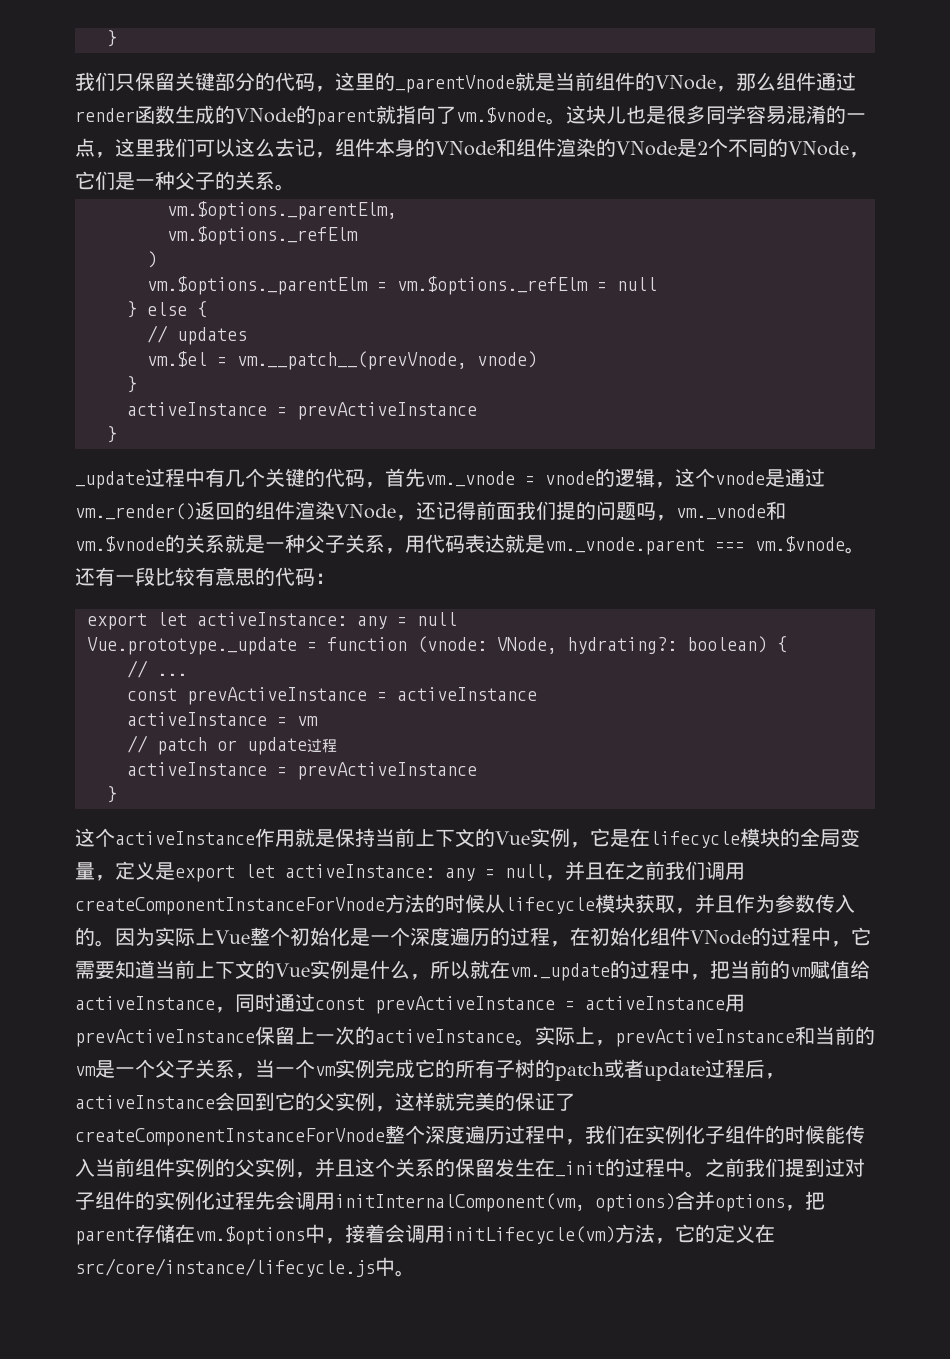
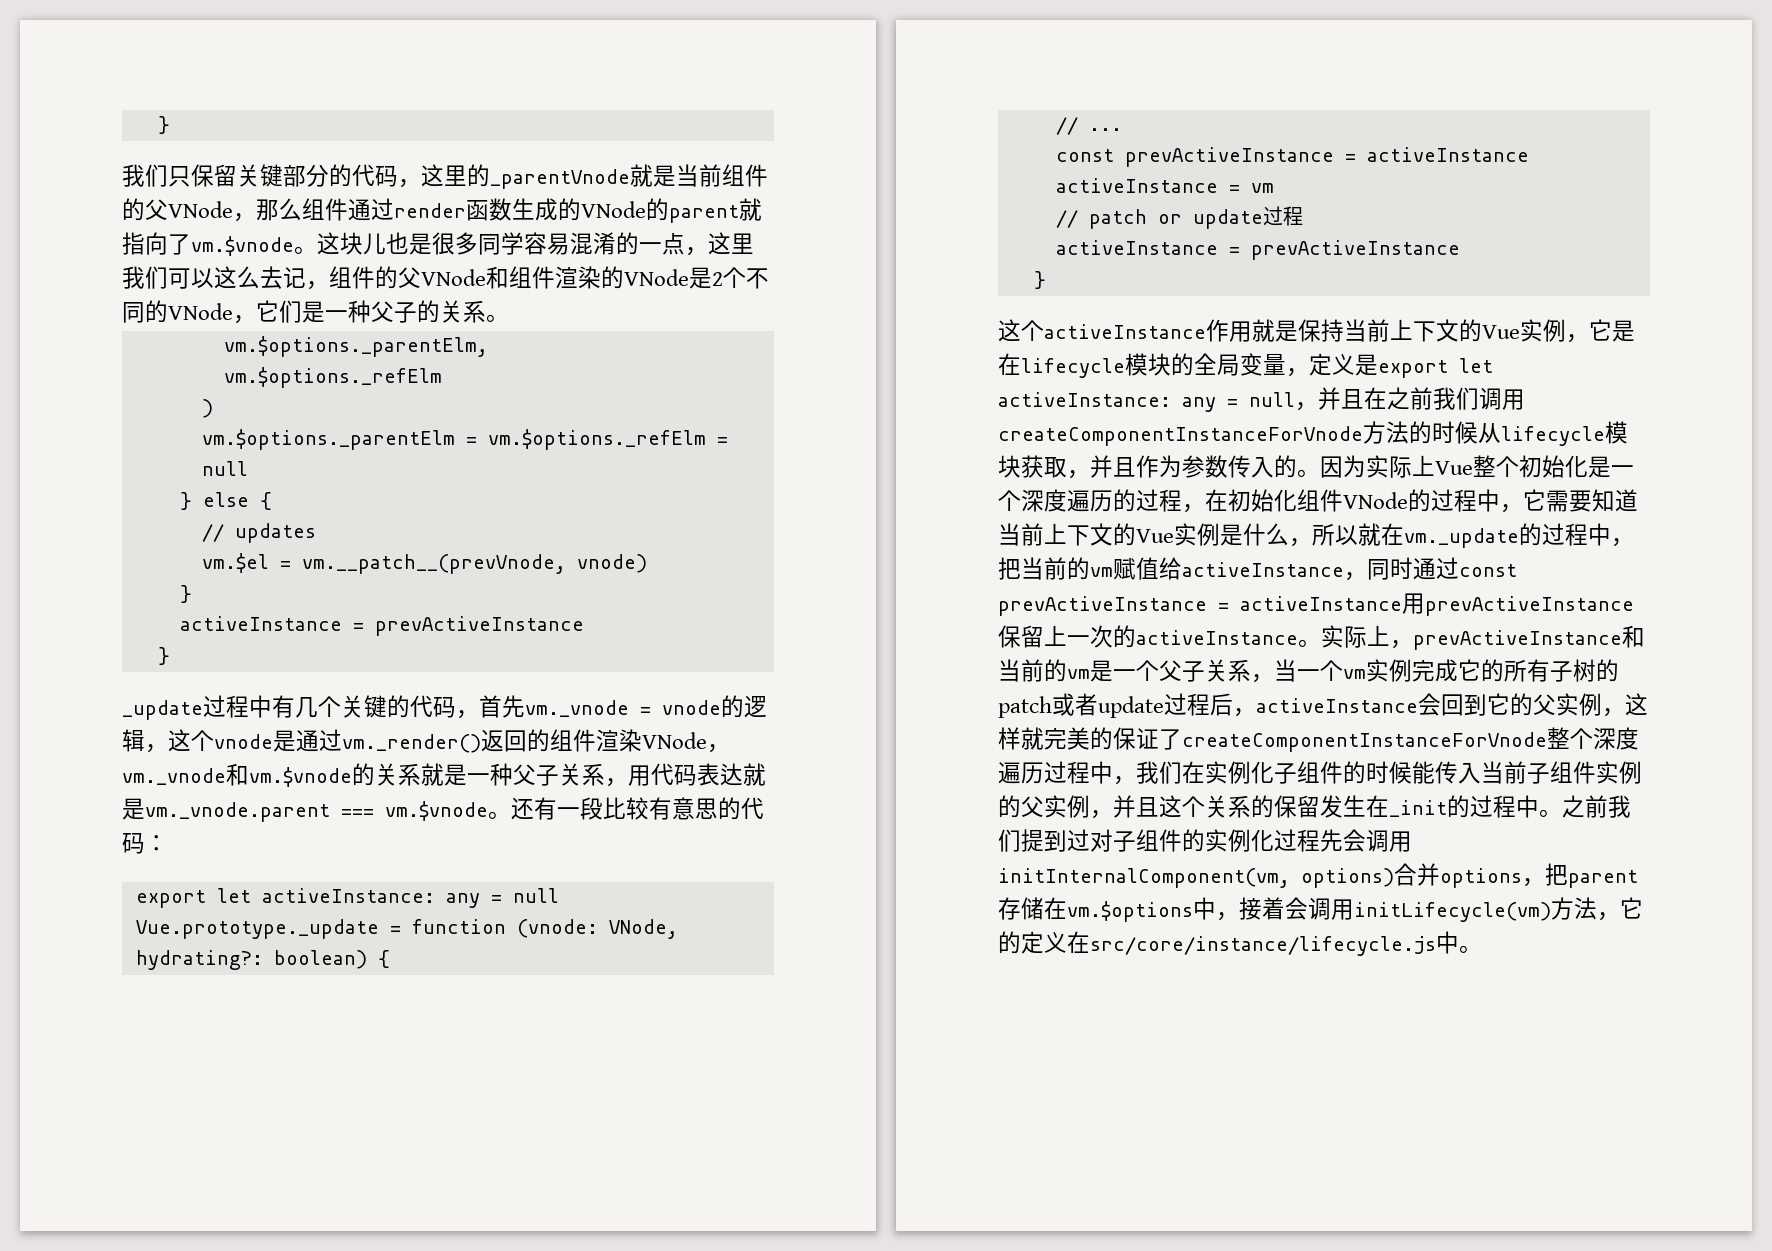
(655, 81) none -> [145,199,168,220] 父
[375,138,435,157] 本身的 -> [375,266,421,289] 的父
[416,501,676,521] 还记得前面我们提的问题吗， -> (730, 748) none
(135, 1167) none -> [1527,763,1550,784] 子

